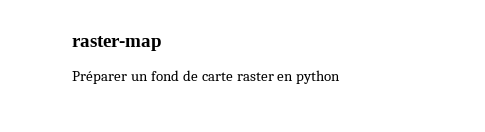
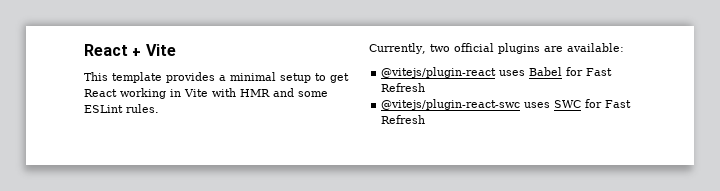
[72,36,162,51] [72,70,341,84] raster-map // Préparer un fond de carte raster en python -> [84,44,176,56] [84,72,349,83] [84,88,328,99] [84,104,159,113] [369,43,624,54] [381,67,613,78] [381,83,426,92] [381,99,632,110] [381,115,426,124] React + Vite // This template provides a minimal setup to get React working in Vite with HMR and some ESLint rules. // Currently, two official plugins are available: // @vitejs/plugin-react uses Babel for Fast Refresh // @vitejs/plugin-react-swc uses SWC for Fast Refresh

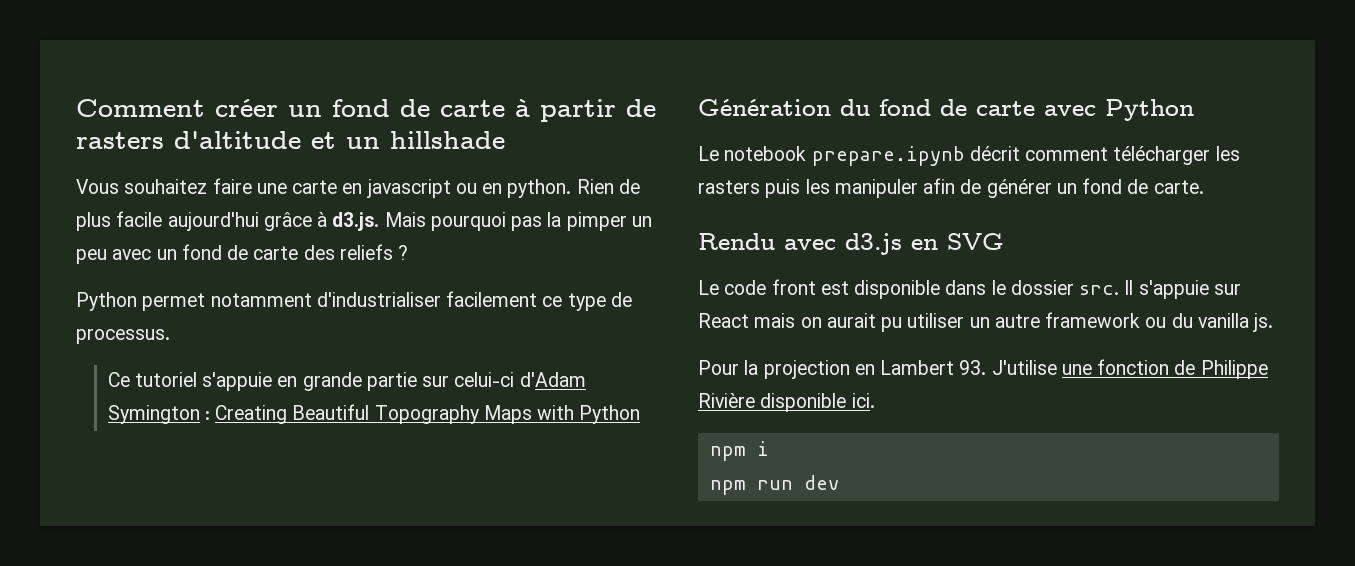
[84,44,176,56] [84,72,349,83] [84,88,328,99] [84,104,159,113] [369,43,624,54] [381,67,613,78] [381,83,426,92] [381,99,632,110] [381,115,426,124] React + Vite // This template provides a minimal setup to get React working in Vite with HMR and some ESLint rules. // Currently, two official plugins are available: // @vitejs/plugin-react uses Babel for Fast Refresh // @vitejs/plugin-react-swc uses SWC for Fast Refresh -> [76,99,656,122] [76,131,505,149] [76,178,640,198] [76,211,652,231] [76,244,409,264] [76,291,632,311] [76,329,170,344] [107,372,586,391] [107,404,641,424] [698,99,1194,121] [698,146,1240,166] [698,178,1204,198] [698,233,1004,255] [698,279,1241,299] [698,312,1274,332] [698,359,1268,379] [698,393,875,412] [709,441,769,461] [709,475,839,495] Comment créer un fond de carte à partir de rasters d'altitude et un hillshade // Vous souhaitez faire une carte en javascript ou en python. Rien de plus facile aujourd'hui grâce à d3.js. Mais pourquoi pas la pimper un peu avec un fond de carte des reliefs ? // Python permet notamment d'industrialiser facilement ce type de processus. // Ce tutoriel s'appuie en grande partie sur celui-ci d'Adam Symington : Creating Beautiful Topography Maps with Python // Génération du fond de carte avec Python // Le notebook prepare.ipynb décrit comment télécharger les rasters puis les manipuler afin de générer un fond de carte. // Rendu avec d3.js en SVG // Le code front est disponible dans le dossier src. Il s'appuie sur React mais on aurait pu utiliser un autre framework ou du vanilla js. // Pour la projection en Lambert 93. J'utilise une fonction de Philippe Rivière disponible ici. // npm i // npm run dev

